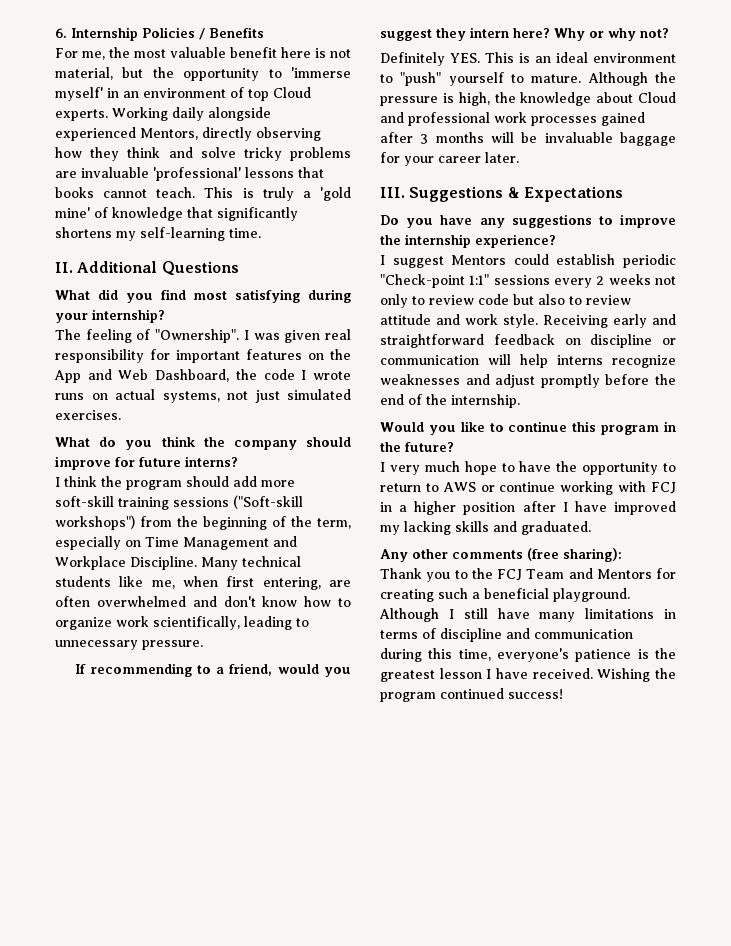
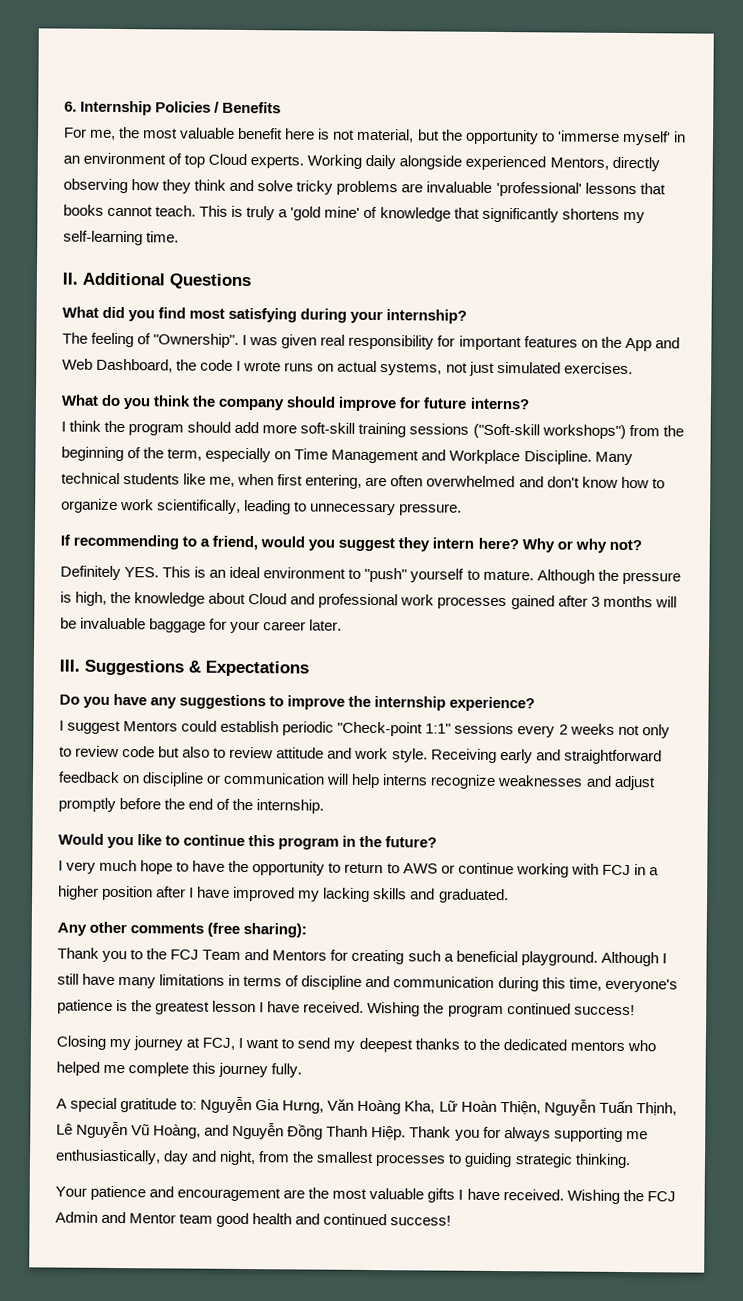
(563, 694) none -> [56,1035,656,1053] [56,1061,303,1078] [56,1096,677,1116] [56,1121,648,1142] [55,1149,631,1169] [55,1185,676,1204] [55,1211,452,1228] // Closing my journey at FCJ, I want to send my deepest thanks to the dedicated mentors who helped me complete this journey fully. // A special gratitude to: Nguyễn Gia Hưng, Văn Hoàng Kha, Lữ Hoàn Thiện, Nguyễn Tuấn Thịnh, Lê Nguyễn Vũ Hoàng, and Nguyễn Đồng Thanh Hiệp. Thank you for always supporting me enthusiastically, day and night, from the smallest processes to guiding strategic thinking. // Your patience and encouragement are the most valuable gifts I have received. Wishing the FCJ Admin and Mentor team good health and continued success!

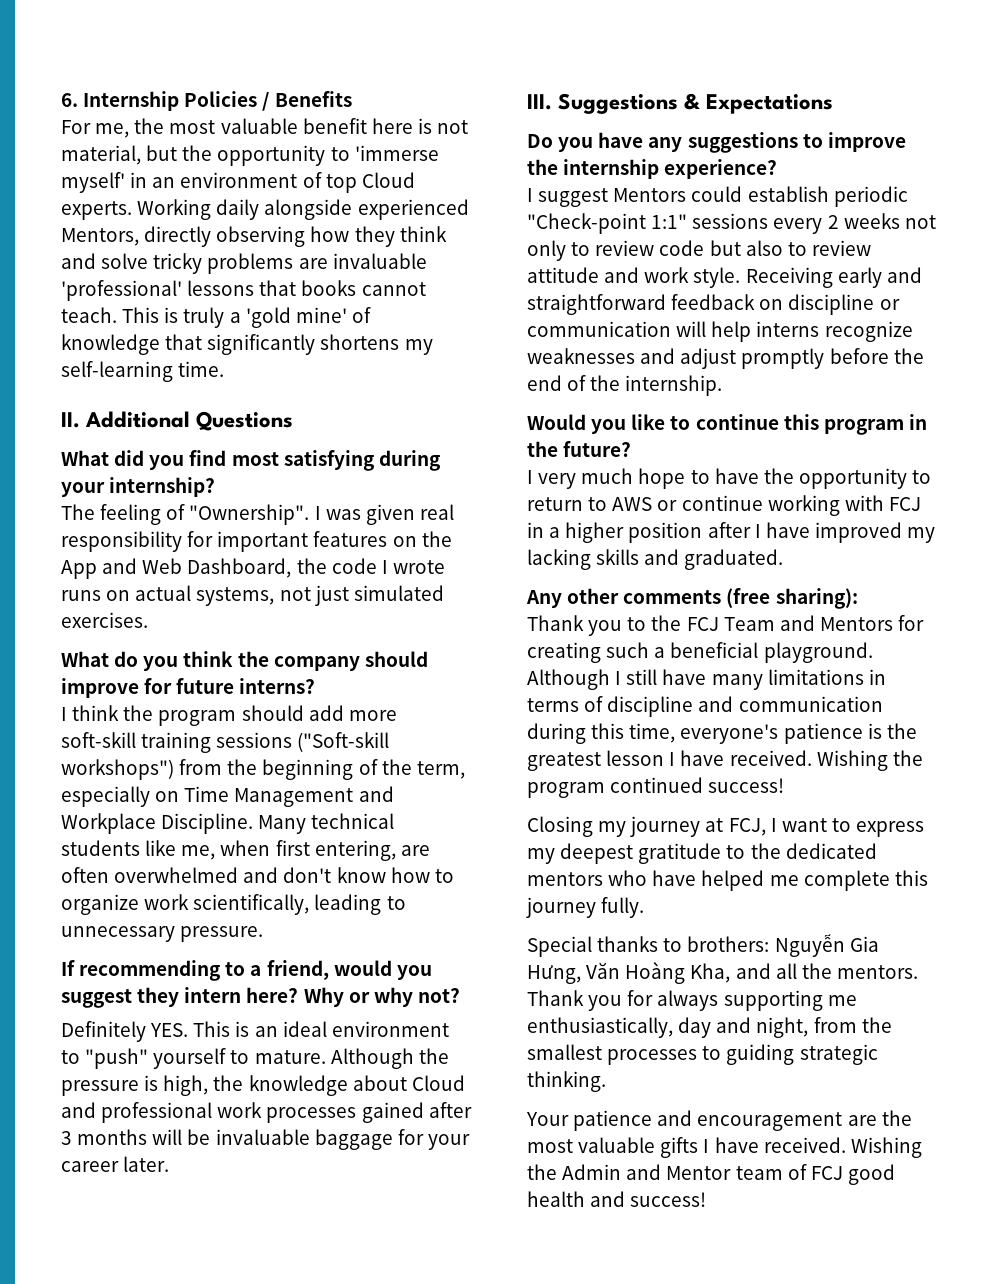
[297,1037,331,1049] send -> [856,821,925,837] express
[414,1038,460,1050] thanks -> [638,843,722,864] gratitude
(656, 1046) none -> [652,870,697,886] have
[56,1097,198,1113] A special gratitude to: -> [527,936,770,957] Special thanks to brothers:
[438,1099,677,1116] [56,1121,407,1141] Lữ Hoàn Thiện, Nguyễn Tuấn Thịnh, Lê Nguyễn Vũ Hoàng, and Nguyễn Đồng Thanh Hiệp. -> [735,963,918,979] and all the mentors.
[646,1191,676,1202] FCJ -> (557, 1172) none
(214, 1218) none -> [787,1164,843,1180] of FCJ
[323,1213,388,1226] continued -> (626, 1199) none

